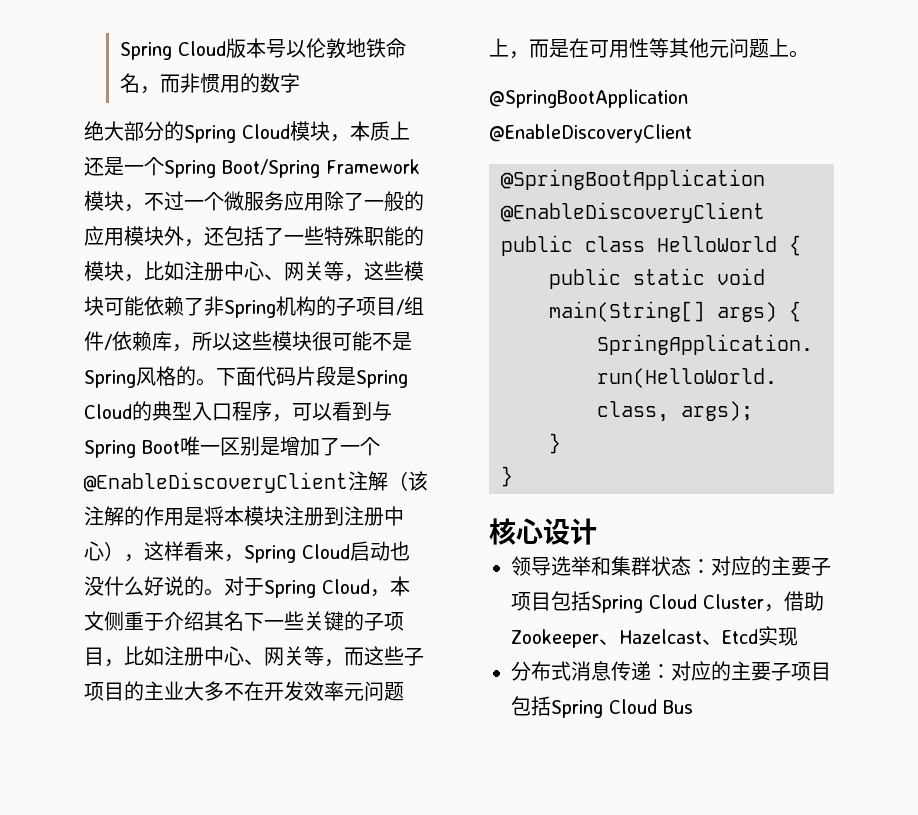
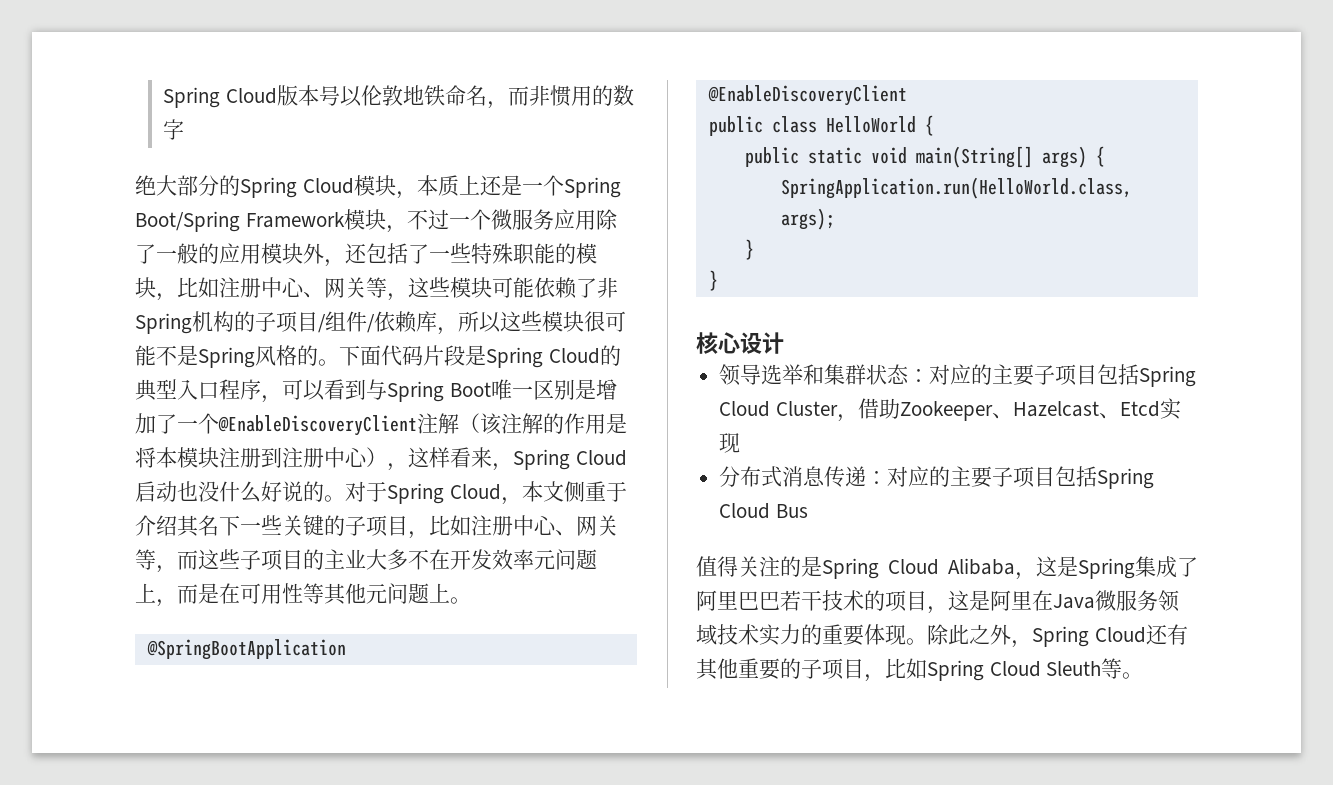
[489,89,688,108] [489,124,692,143] // @SpringBootApplication @EnableDiscoveryClient -> (471, 600) none
(693, 707) none -> [696,556,1198,580] [696,590,1180,614] [696,624,1188,648] [696,658,1144,682] // 值得关注的是Spring Cloud Alibaba，这是Spring集成了阿里巴巴若干技术的项目，这是阿里在Java微服务领域技术实力的重要体现。除此之外，Spring Cloud还有其他重要的子项目，比如Spring Cloud Sleuth等。

